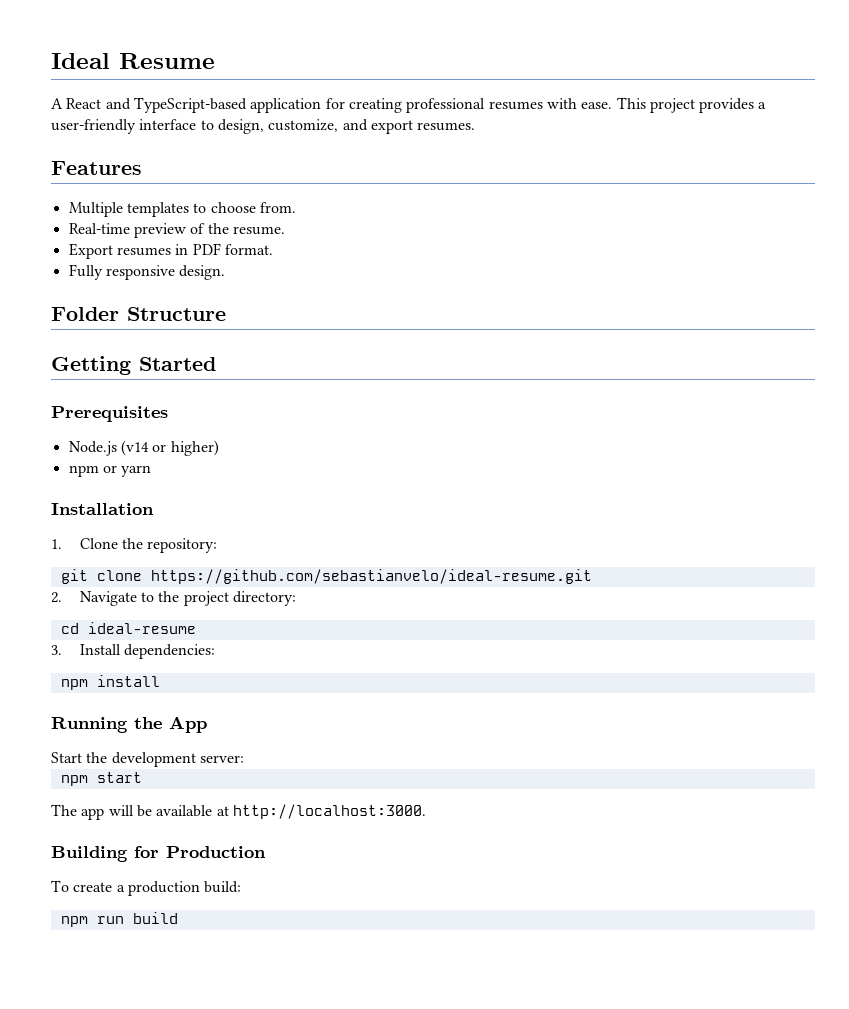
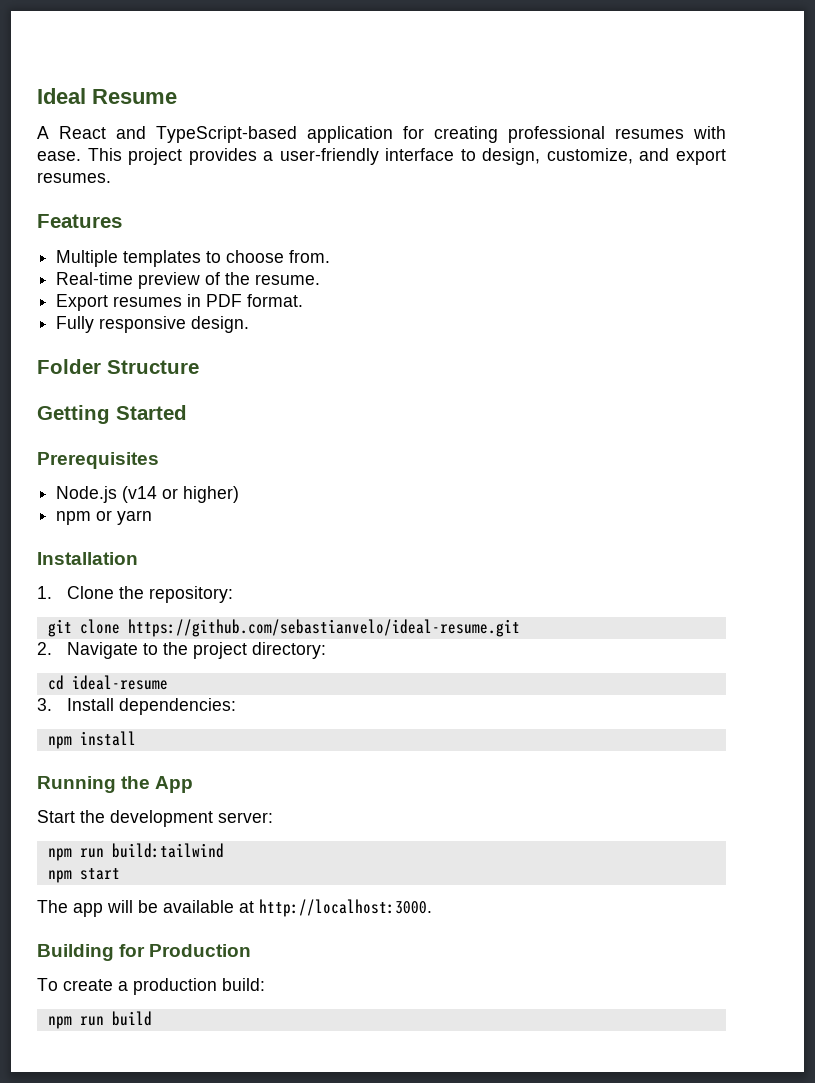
(244, 759) none -> [47,843,224,861] // npm run build:tailwind

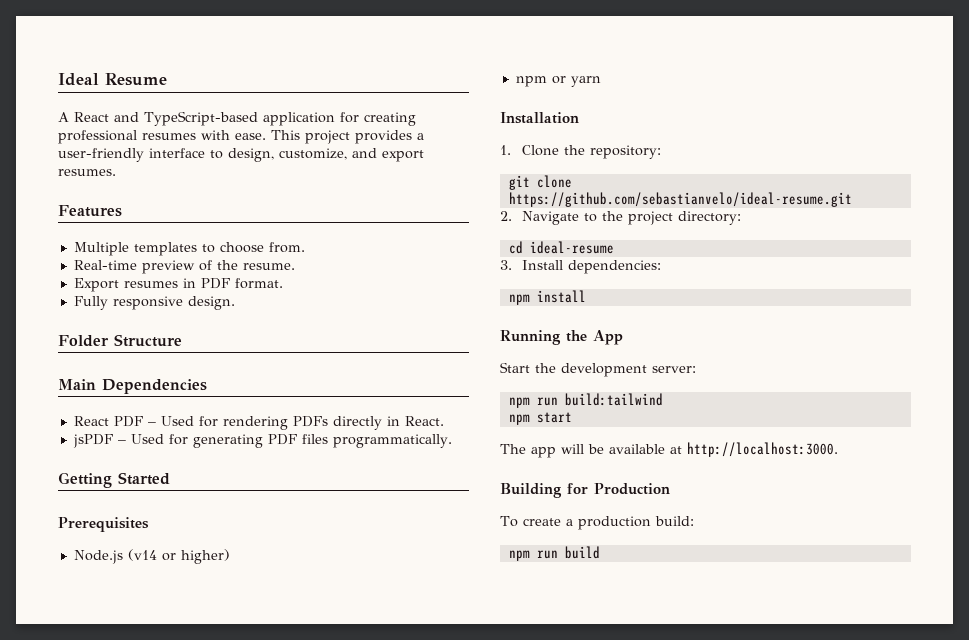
(199, 367) none -> [58,379,207,394] [73,416,444,430] [72,434,452,448] // Main Dependencies // React PDF – Used for rendering PDFs directly in React. // jsPDF – Used for generating PDF files programmatically.

